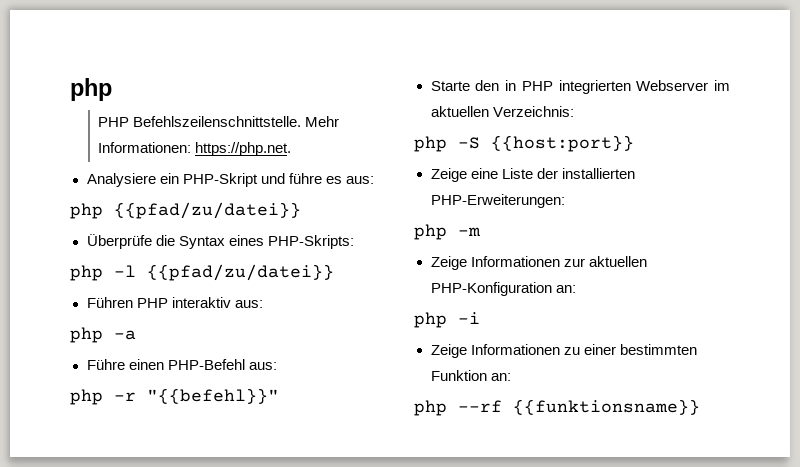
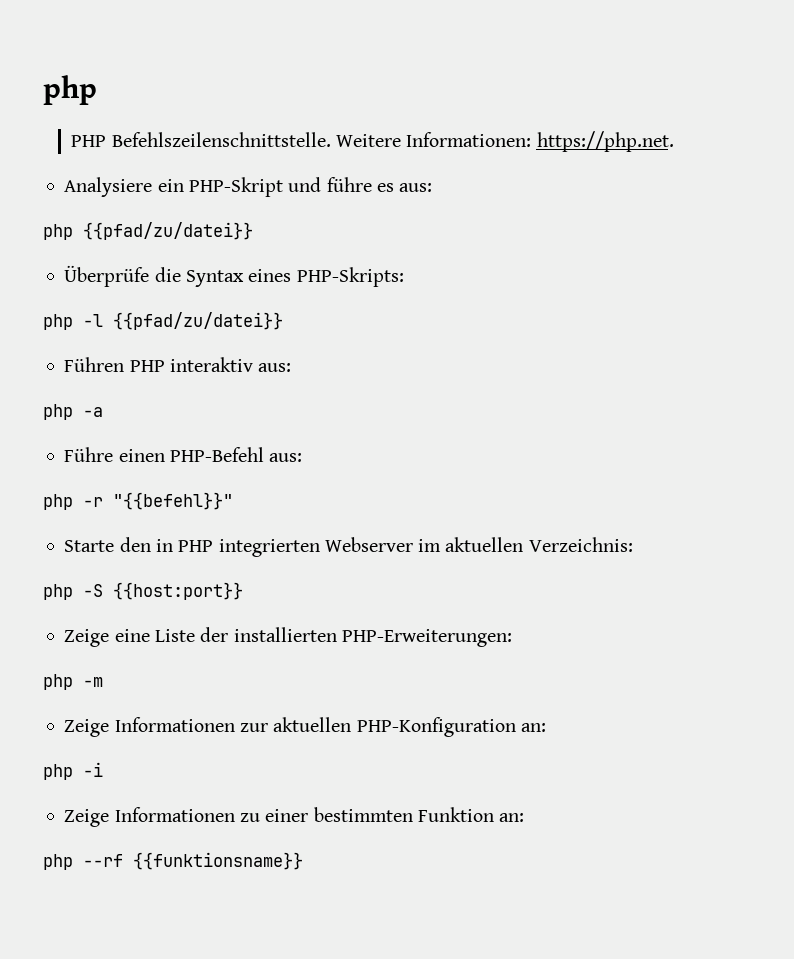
[305,116,340,127] Mehr -> [335,134,401,147] Weitere

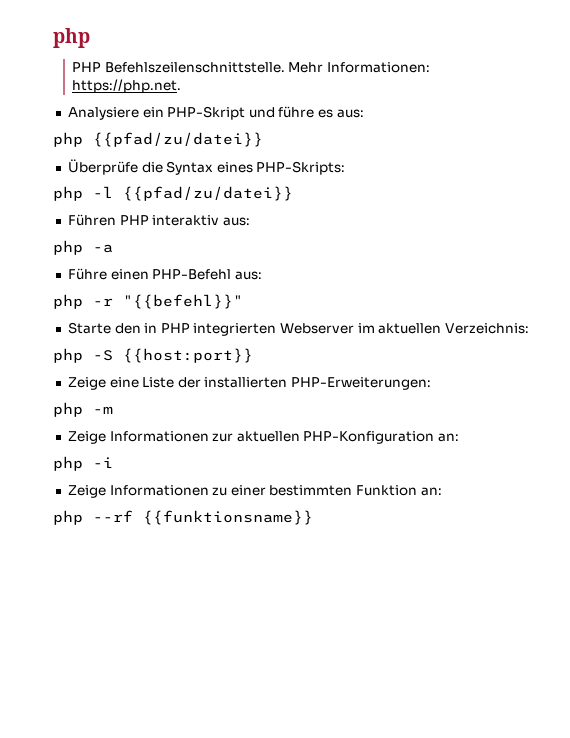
[335,134,401,147] Weitere -> [288,62,324,73] Mehr

